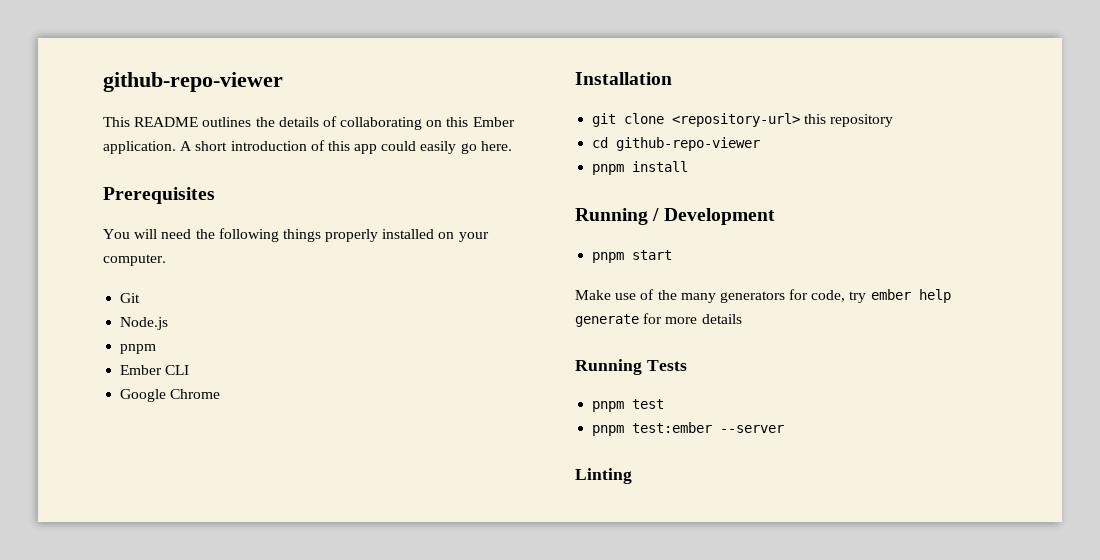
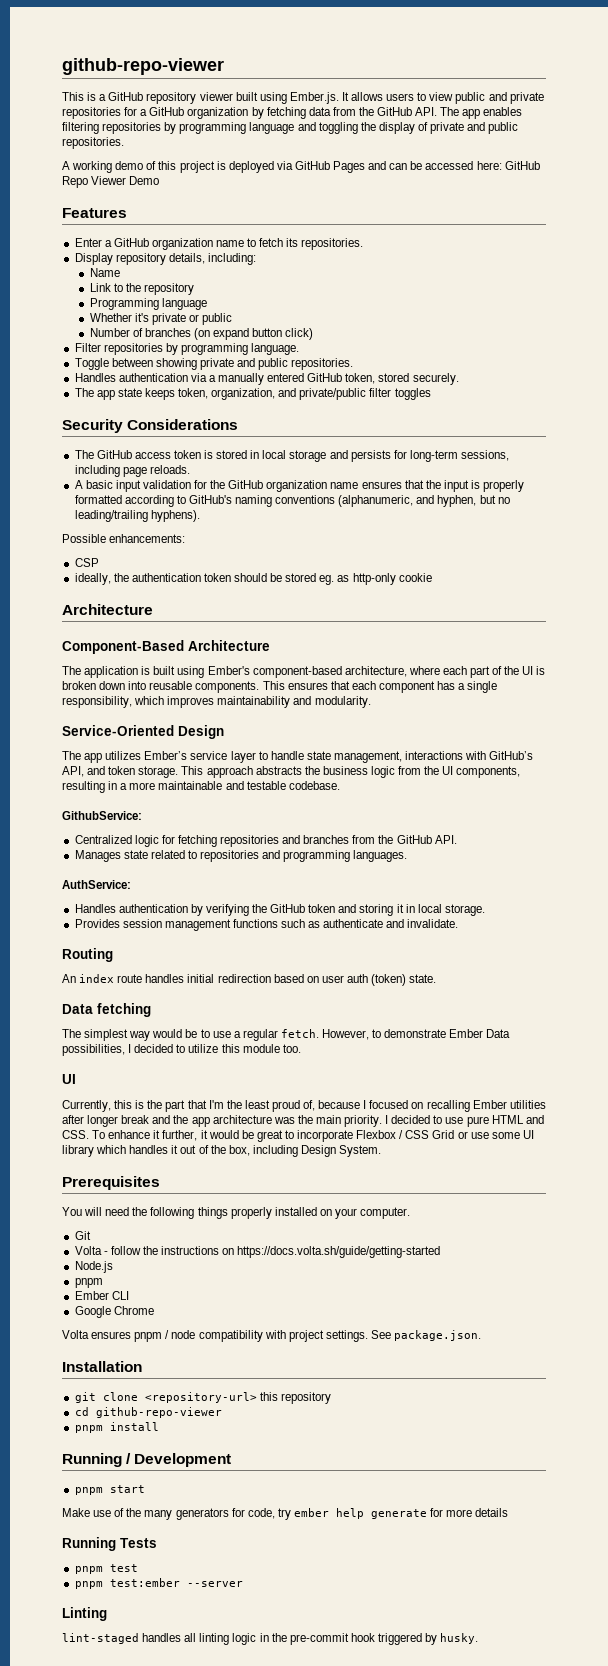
[134,116,515,130] [103,140,512,154] README outlines the details of collaborating on this Ember application. A short introduction of this app could easily go here. -> [87,92,544,104] [62,107,523,119] [62,122,519,134] [62,137,124,149] [62,161,540,173] [62,176,160,188] [62,208,127,218] [74,238,364,250] [74,253,256,265] [89,268,120,277] [89,283,195,295] [89,298,207,310] [89,313,233,325] [89,328,314,340] [74,343,300,355] [74,358,354,370] [74,373,459,385] [74,388,431,400] [62,419,239,433] [74,450,510,462] [74,465,190,477] [74,480,525,492] [74,495,510,507] [74,510,200,522] [62,534,186,543] [74,558,99,567] [74,573,432,585] [62,604,153,615] [62,640,270,654] [62,666,546,678] [62,681,498,693] [62,696,371,708] [62,725,224,739] [62,751,534,763] [62,766,521,778] [62,781,340,793] [62,811,142,820] [74,835,457,847] [74,850,408,862] [62,880,131,889] [74,904,485,916] [74,919,459,931] [62,948,113,962] [62,974,437,986] [62,1003,151,1017] [62,1029,511,1041] [62,1044,301,1056] [62,1074,76,1084] [62,1100,546,1112] [62,1115,544,1127] [62,1130,534,1142] [62,1145,382,1157] is a GitHub repository viewer built using Ember.js. It allows users to view public and private repositories for a GitHub organization by fetching data from the GitHub API. The app enables filtering repositories by programming language and toggling the display of private and public repositories. // A working demo of this project is deployed via GitHub Pages and can be accessed here: GitHub Repo Viewer Demo // Features // Enter a GitHub organization name to fetch its repositories. // Display repository details, including: // Name // Link to the repository // Programming language // Whether it's private or public // Number of branches (on expand button click) // Filter repositories by programming language. // Toggle between showing private and public repositories. // Handles authentication via a manually entered GitHub token, stored securely. // The app state keeps token, organization, and private/public filter toggles // Security Considerations // The GitHub access token is stored in local storage and persists for long-term sessions, including page reloads. // A basic input validation for the GitHub organization name ensures that the input is properly formatted according to GitHub's naming conventions (alphanumeric, and hyphen, but no leading/trailing hyphens). // Possible enhancements: // CSP // ideally, the authentication token should be stored eg. as http-only cookie // Architecture // Component-Based Architecture // The application is built using Ember's component-based architecture, where each part of the UI is broken down into reusable components. This ensures that each component has a single responsibility, which improves maintainability and modularity. // Service-Oriented Design // The app utilizes Ember’s service layer to handle state management, interactions with GitHub’s API, and token storage. This approach abstracts the business logic from the UI components, resulting in a more maintainable and testable codebase. // GithubService: // Centralized logic for fetching repositories and branches from the GitHub API. // Manages state related to repositories and programming languages. // AuthService: // Handles authentication by verifying the GitHub token and storing it in local storage. // Provides session management functions such as authenticate and invalidate. // Routing // An index route handles initial redirection based on user auth (token) state. // Data fetching // The simplest way would be to use a regular fetch. However, to demonstrate Ember Data possibilities, I decided to utilize this module too. // UI // Currently, this is the part that I'm the least proud of, because I focused on recalling Ember utilities after longer break and the app architecture was the main priority. I decided to use pure HTML and CSS. To enhance it further, it would be great to incorporate Flexbox / CSS Grid or use some UI library which handles it out of the box, including Design System.
(141, 298) none -> [74,1246,441,1258] // Volta - follow the instructions on https://docs.volta.sh/guide/getting-started
(221, 394) none -> [62,1330,482,1342] // Volta ensures pnpm / node compatibility with project settings. See package.json.
(632, 476) none -> [62,1633,479,1645] // lint-staged handles all linting logic in the pre-commit hook triggered by husky.

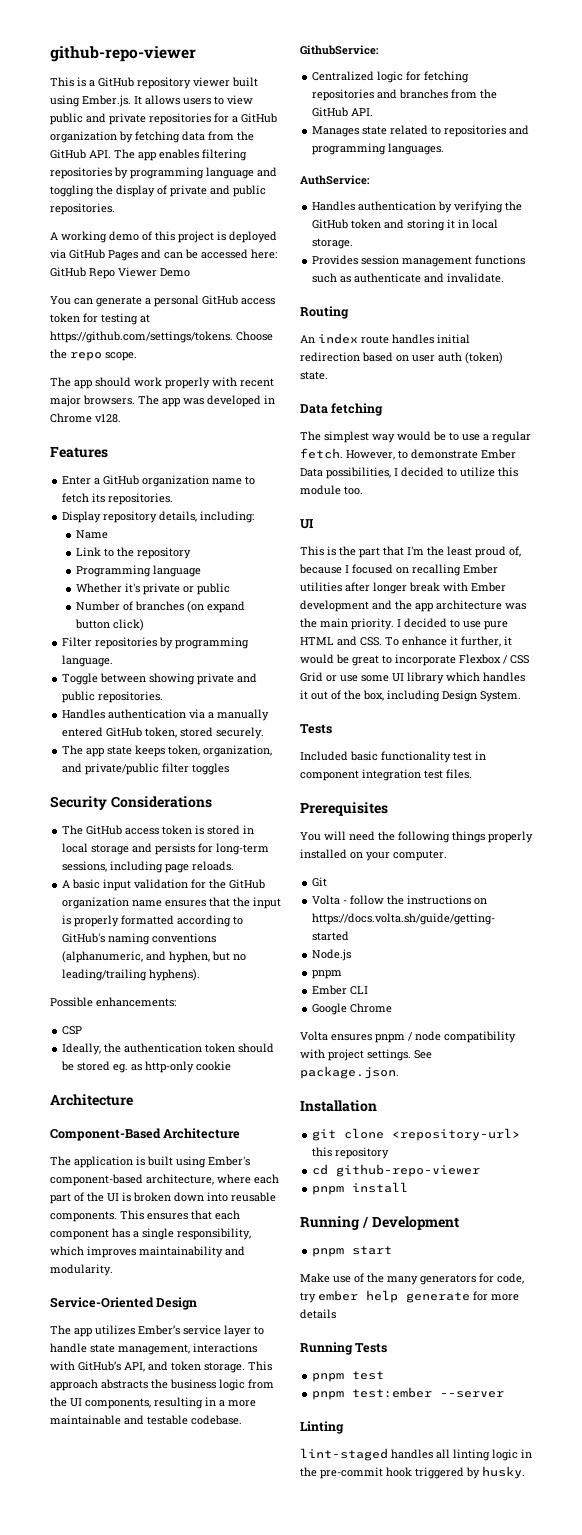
(160, 180) none -> [50,295,275,307] [50,313,150,325] [50,331,273,343] [50,349,137,361] [50,377,274,389] [50,395,275,407] [50,413,121,423] // You can generate a personal GitHub access token for testing at https://github.com/settings/tokens. Choose the repo scope. // The app should work properly with recent major browsers. The app was developed in Chrome v128.
[74,573,111,585] ideally, -> [62,1043,102,1055] Ideally,
[62,1100,133,1112] Currently, this -> [300,546,324,556] This
(150, 1119) none -> [443,582,506,592] [300,600,369,612] with Ember development
(382, 1151) none -> [300,724,332,734] [300,751,486,763] [300,769,472,781] // Tests // Included basic functionality test in component integration test files.

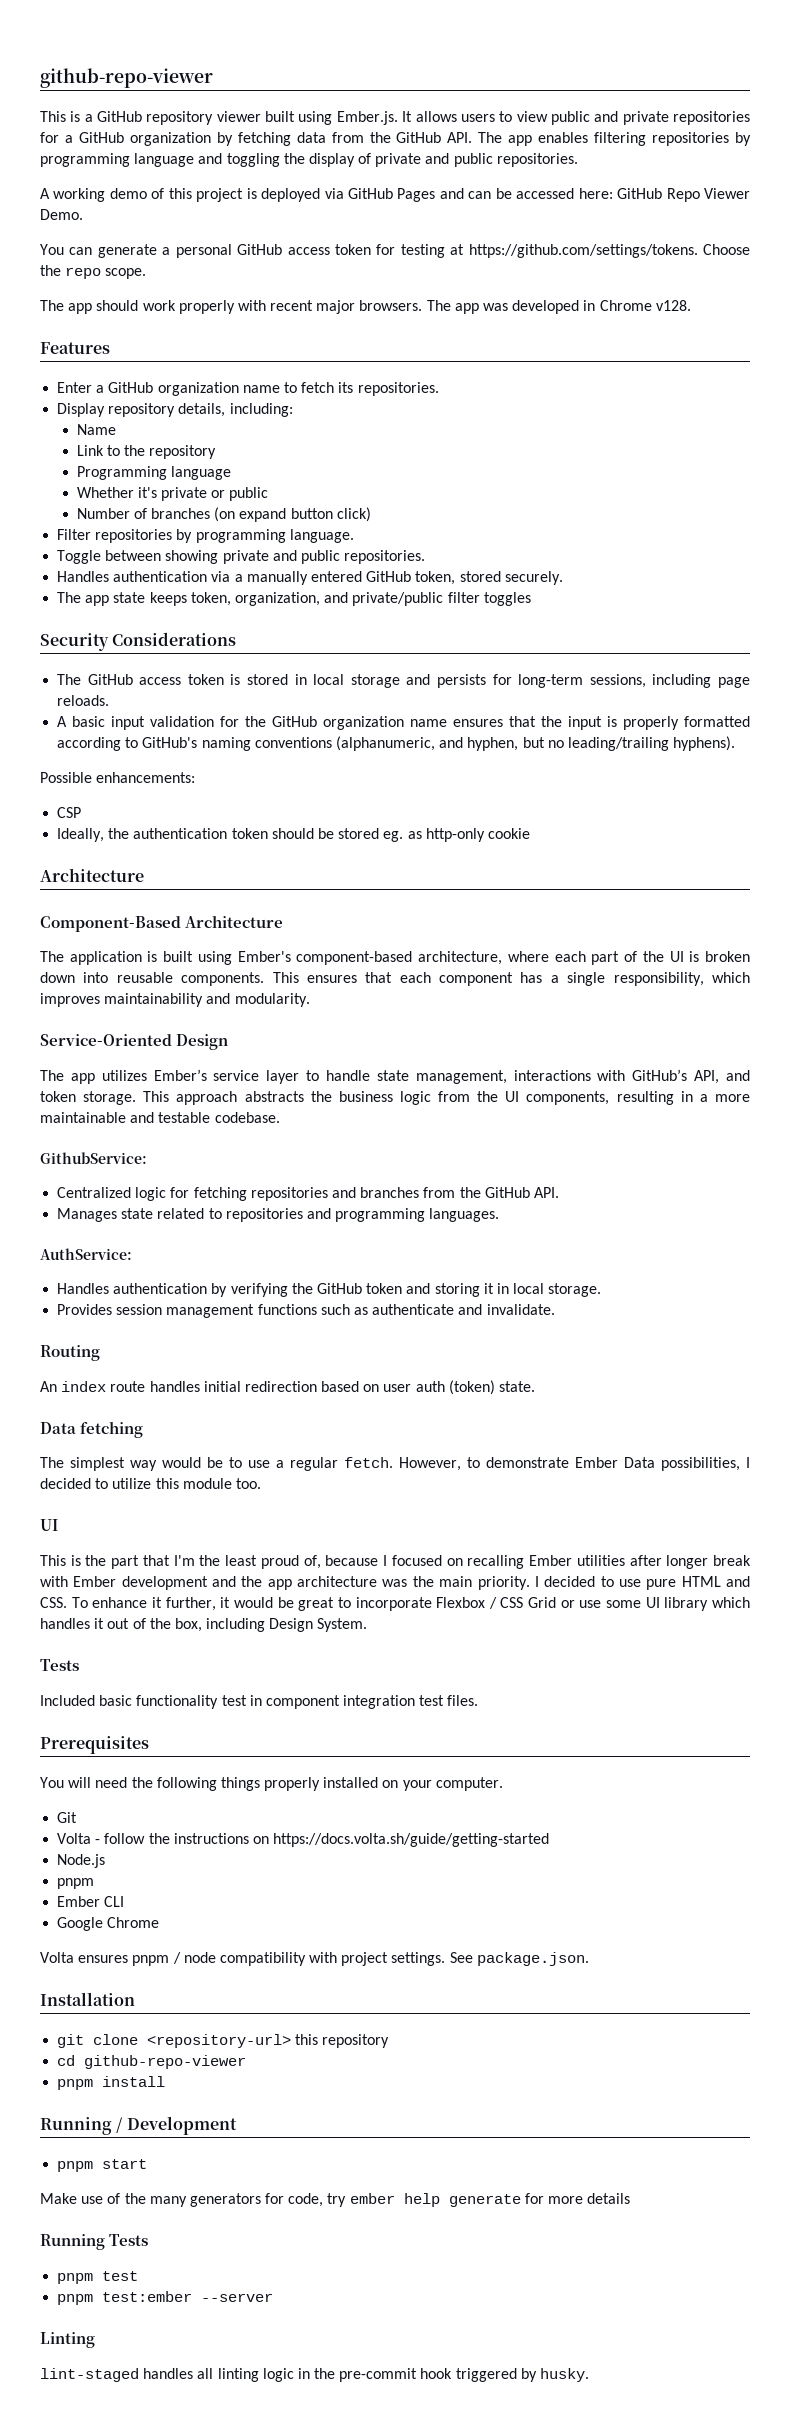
[160,268,190,277] Demo -> [40,209,83,220] Demo.

